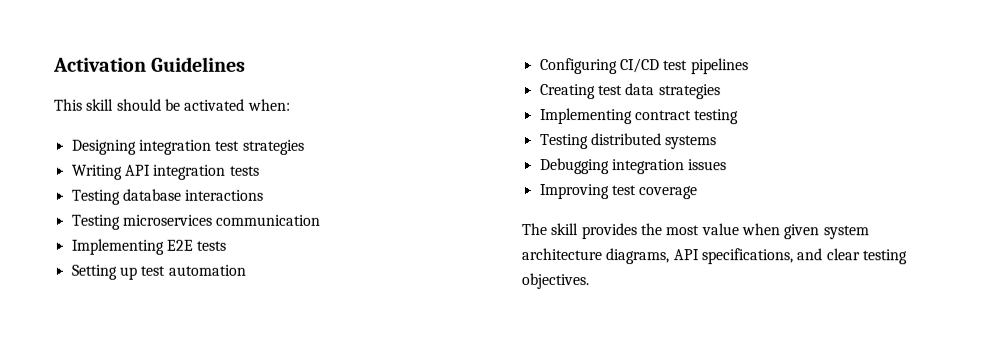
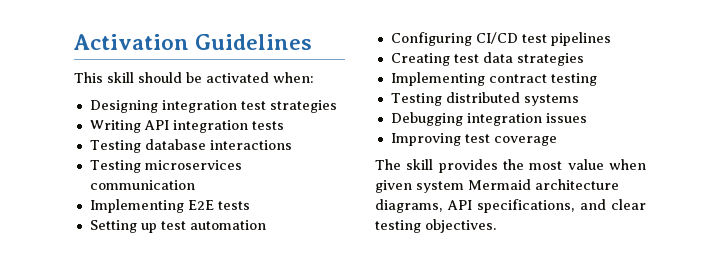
(869, 232) none -> [468,179,531,190] Mermaid

